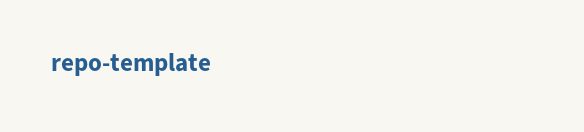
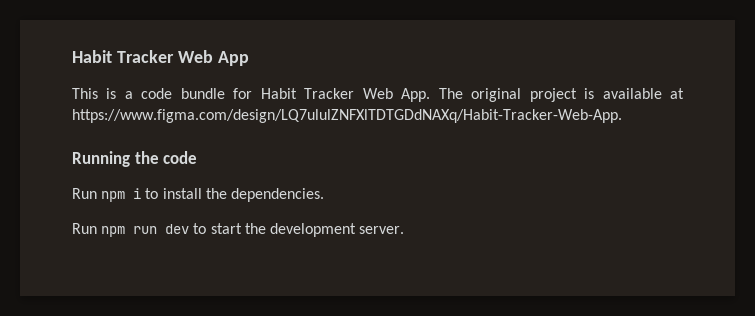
[51,53,211,76] repo-template -> [72,50,249,66] [72,88,685,102] [72,109,622,123] [72,151,198,167] [72,188,324,202] [72,223,405,237] Habit Tracker Web App // This is a code bundle for Habit Tracker Web App. The original project is available at https://www.figma.com/design/LQ7ululZNFXlTDTGDdNAXq/Habit-Tracker-Web-App. // Running the code // Run npm i to install the dependencies. // Run npm run dev to start the development server.

